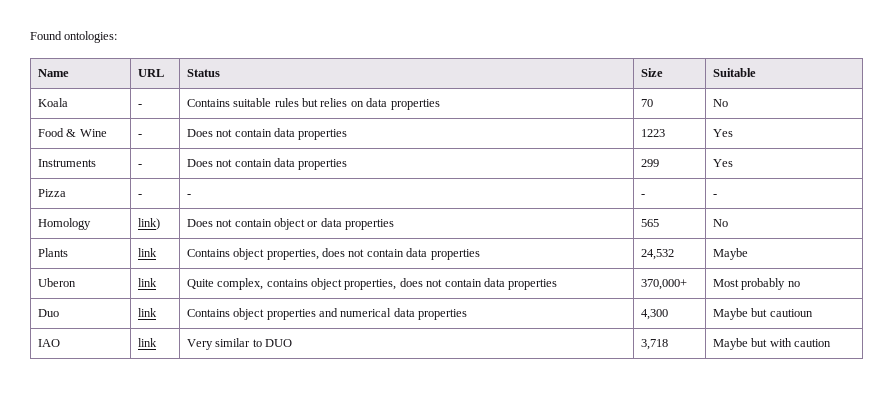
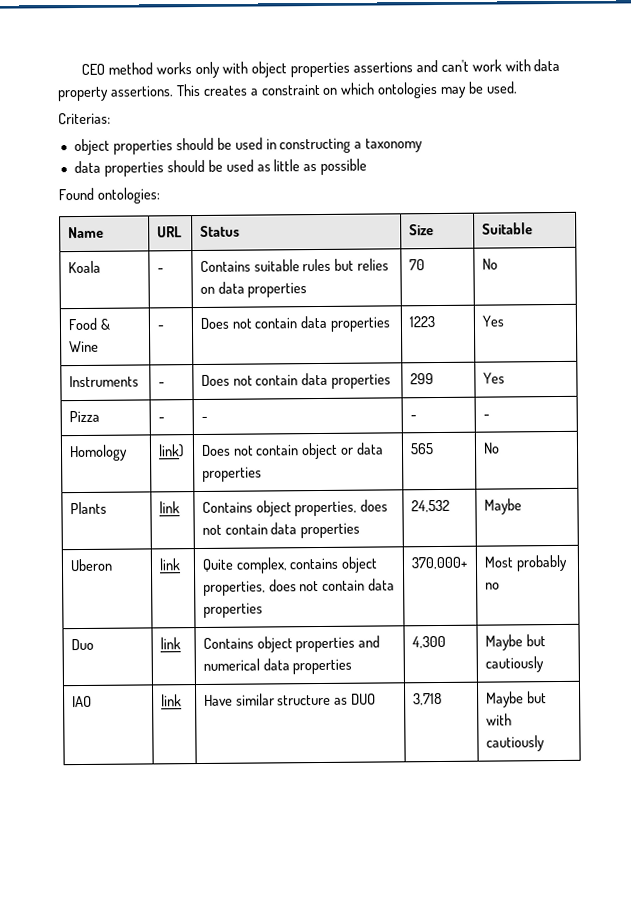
(30, 35) none -> [81,58,561,79] [57,81,519,102] [58,112,111,125] [73,137,424,156] [73,158,368,177] CEO method works only with object properties assertions and can't work with data property assertions. This creates a constraint on which ontologies may be used. // Criterias: // object properties should be used in constructing a taxonomy // data properties should be used as little as possible //
[769,309,813,317] cautioun -> [484,656,544,673] cautiously
[186,338,262,350] Very similar to -> [203,693,349,706] Have similar structure as
[794,339,832,347] caution -> [485,735,545,752] cautiously

